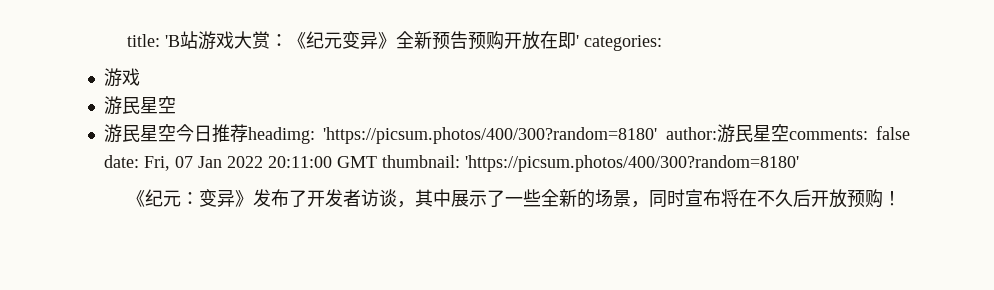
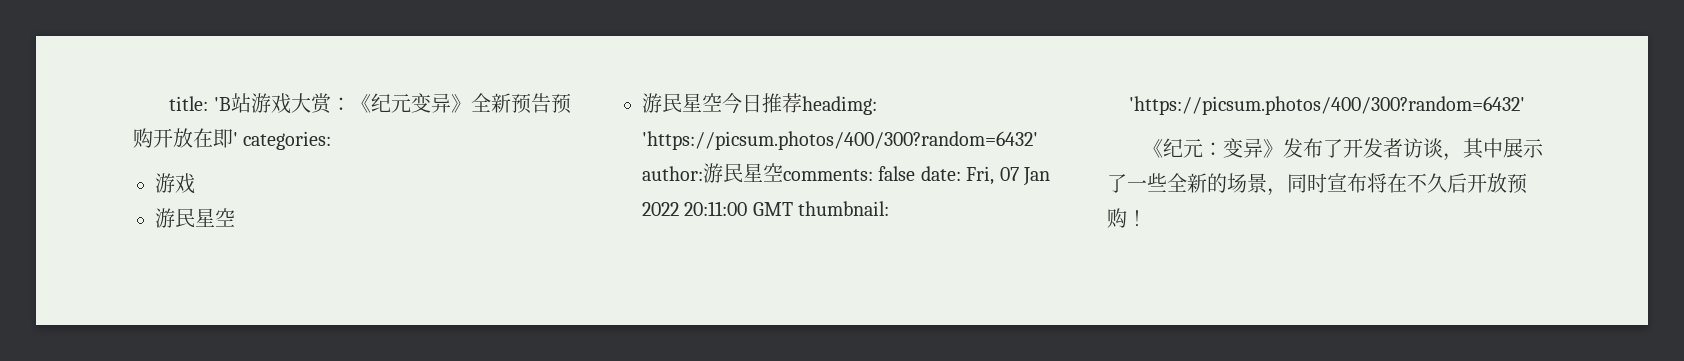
[323,127,658,144] 'https://picsum.photos/400/300?random=8180' -> [642,131,1038,150] 'https://picsum.photos/400/300?random=6432'
[464,155,799,172] 'https://picsum.photos/400/300?random=8180' -> [1129,96,1525,115] 'https://picsum.photos/400/300?random=6432'

